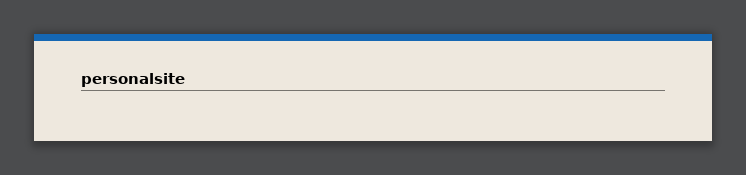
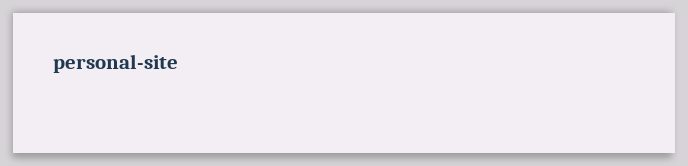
[81,73,185,87] personalsite -> [53,54,178,73] personal-site

